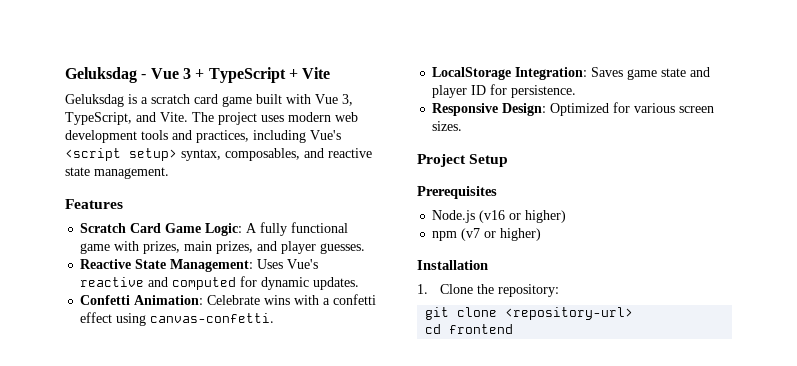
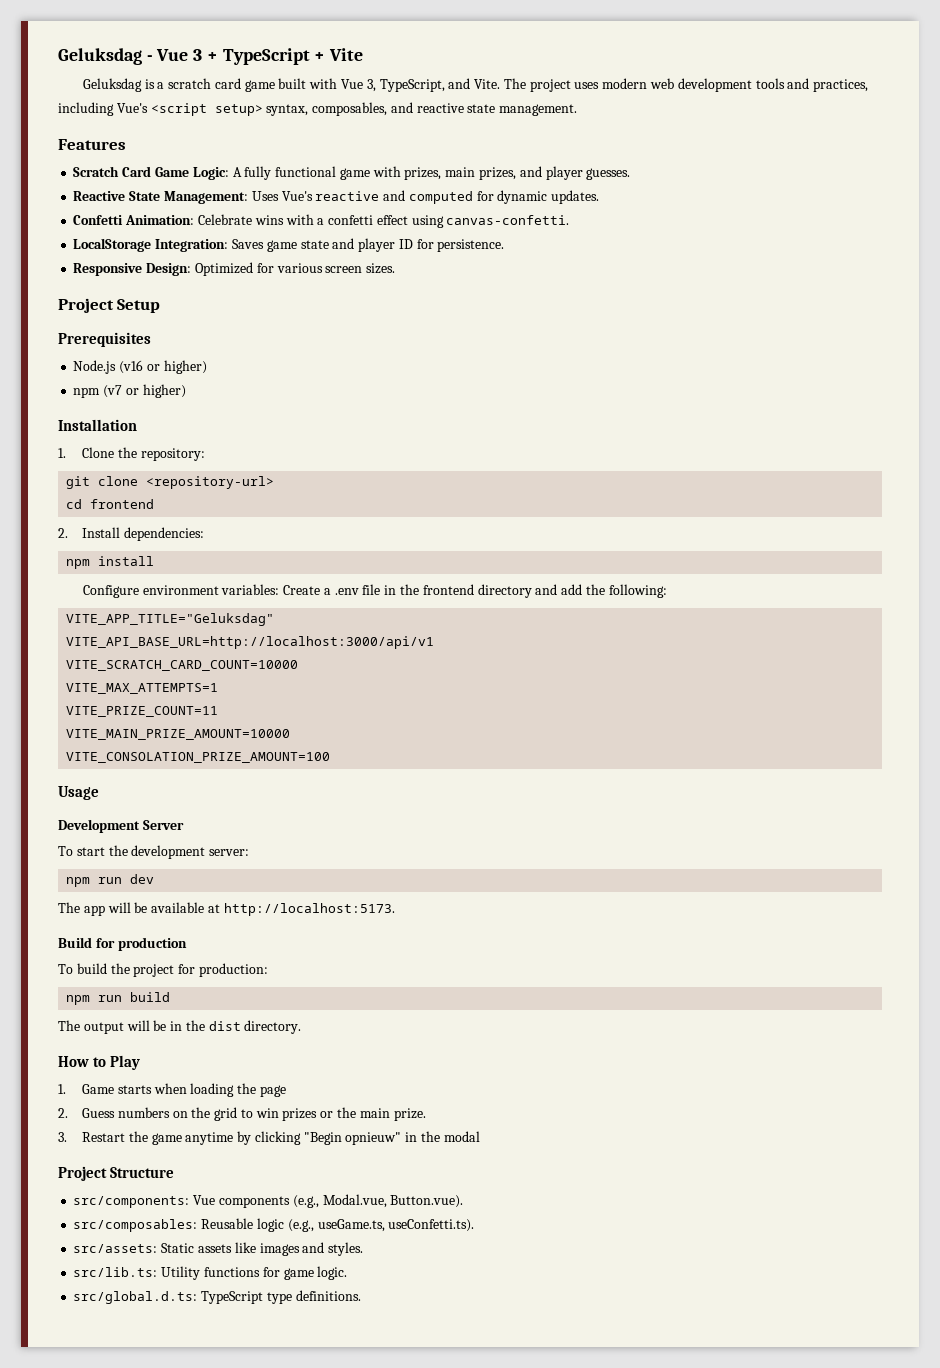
(514, 329) none -> [58,527,204,541] [66,556,155,569] [82,584,667,598] [66,613,275,626] [66,636,435,649] [66,660,299,671] [66,683,219,694] [66,706,219,717] [66,729,291,740] [66,752,331,763] [58,786,99,800] [58,819,184,833] [58,845,250,859] [66,874,155,887] [58,902,395,916] [58,937,187,951] [58,963,268,977] [66,992,171,1005] [58,1020,302,1034] [58,1055,141,1070] [58,1083,286,1097] [58,1107,426,1121] [58,1131,480,1145] [58,1166,175,1181] [73,1194,464,1208] [73,1218,475,1232] [73,1242,364,1256] [73,1266,348,1280] [73,1290,361,1304] // 2. Install dependencies: // npm install // Configure environment variables: Create a .env file in the frontend directory and add the following: // VITE_APP_TITLE="Geluksdag" // VITE_API_BASE_URL=http://localhost:3000/api/v1 // VITE_SCRATCH_CARD_COUNT=10000 // VITE_MAX_ATTEMPTS=1 // VITE_PRIZE_COUNT=11 // VITE_MAIN_PRIZE_AMOUNT=10000 // VITE_CONSOLATION_PRIZE_AMOUNT=100 // Usage // Development Server // To start the development server: // npm run dev // The app will be available at http://localhost:5173. // Build for production // To build the project for production: // npm run build // The output will be in the dist directory. // How to Play // 1. Game starts when loading the page // 2. Guess numbers on the grid to win prizes or the main prize. // 3. Restart the game anytime by clicking "Begin opnieuw" in the modal // Project Structure // src/components: Vue components (e.g., Modal.vue, Button.vue). // src/composables: Reusable logic (e.g., useGame.ts, useConfetti.ts). // src/assets: Static assets like images and styles. // src/lib.ts: Utility functions for game logic. // src/global.d.ts: TypeScript type definitions.

